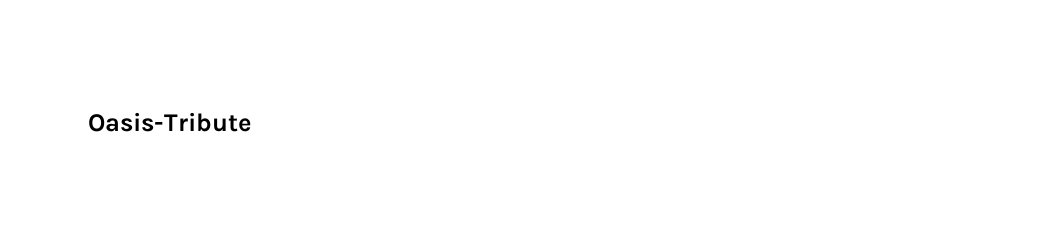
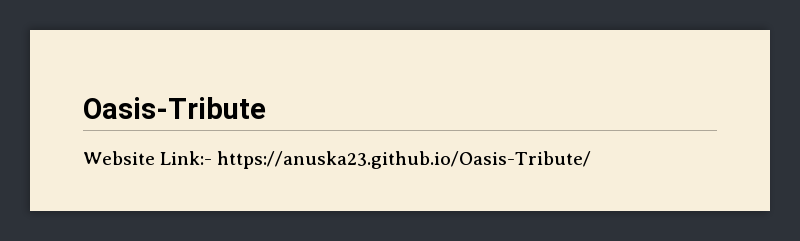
(252, 122) none -> [83,151,592,169] // Website Link:- https://anuska23.github.io/Oasis-Tribute/

